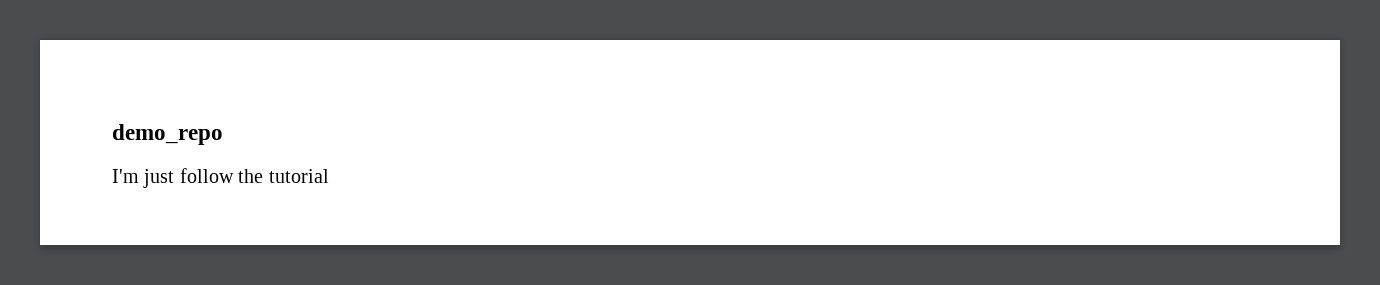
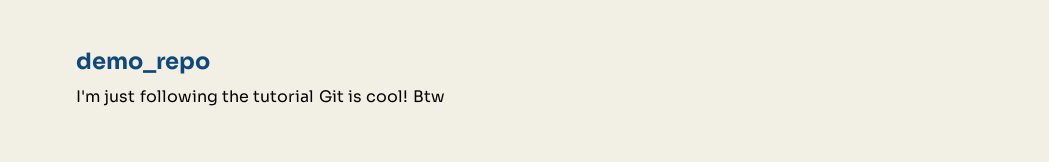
[179,168,234,183] follow -> [139,90,218,106] following
(329, 176) none -> [318,90,445,103] Git is cool! Btw

